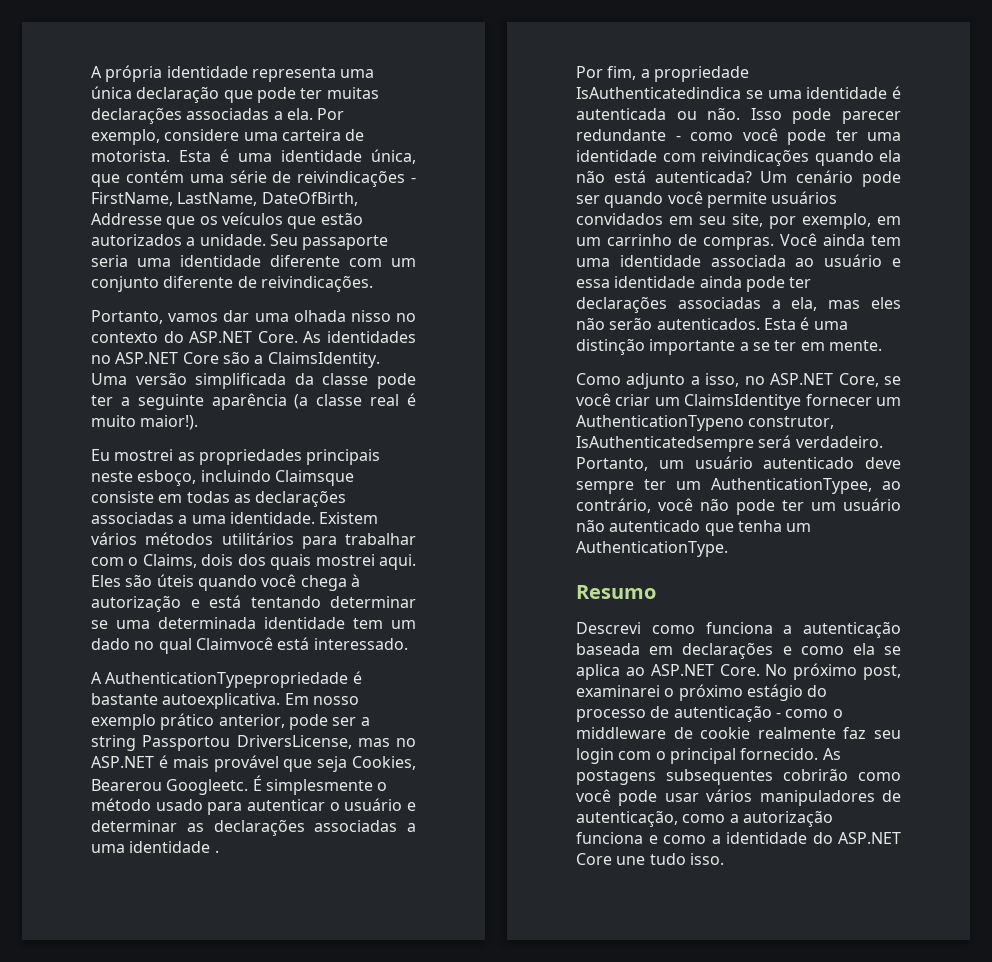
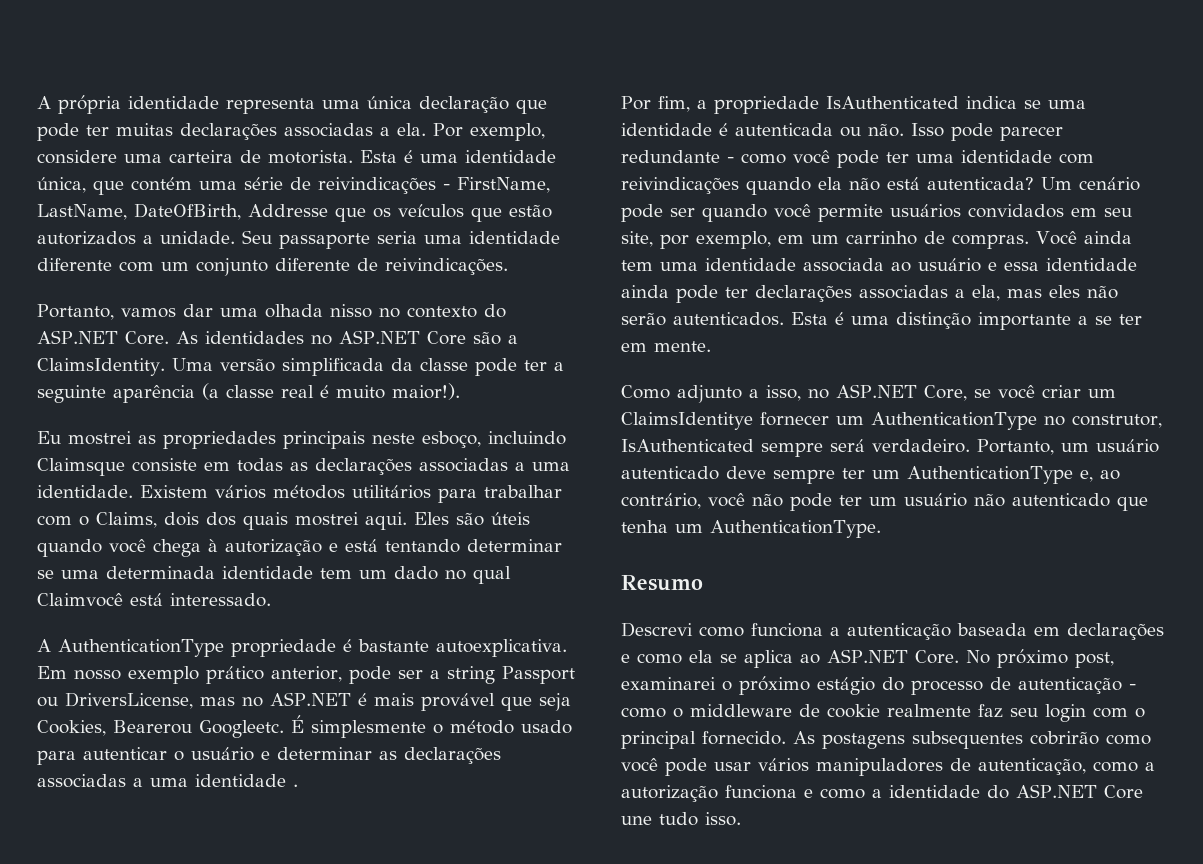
[105,672,349,688] AuthenticationTypepropriedade -> [58,639,336,657] AuthenticationType propriedade
[142,735,231,751] Passportou -> [501,666,575,684] [37,697,58,707] Passport ou
[576,87,741,99] IsAuthenticatedindica -> [826,96,1017,109] IsAuthenticated indica
[576,415,835,431] [576,436,754,452] AuthenticationTypeno construtor, IsAuthenticatedsempre -> [871,412,1162,430] [621,439,823,457] AuthenticationType no construtor, IsAuthenticated sempre
[711,478,872,494] AuthenticationTypee, -> [907,466,1093,484] AuthenticationType e,

